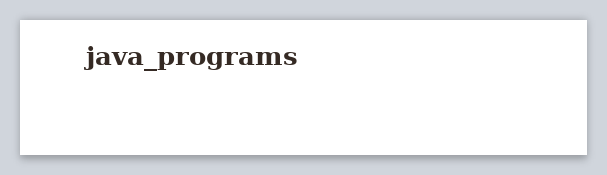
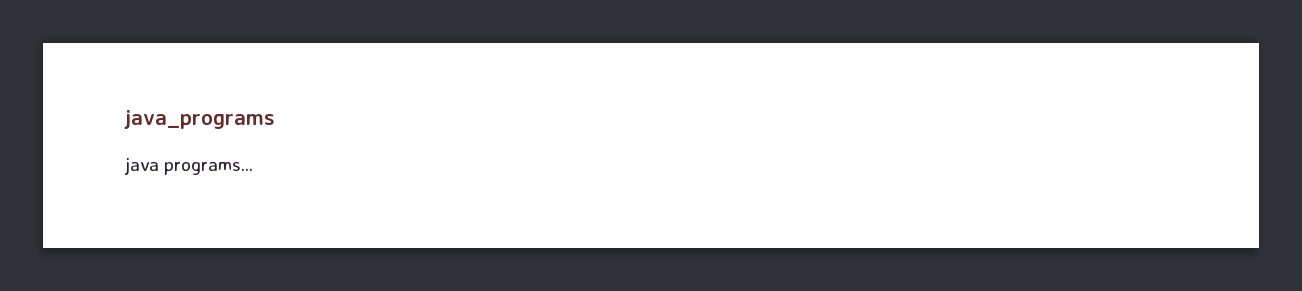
(298, 58) none -> [124,157,254,175] // java programs...

